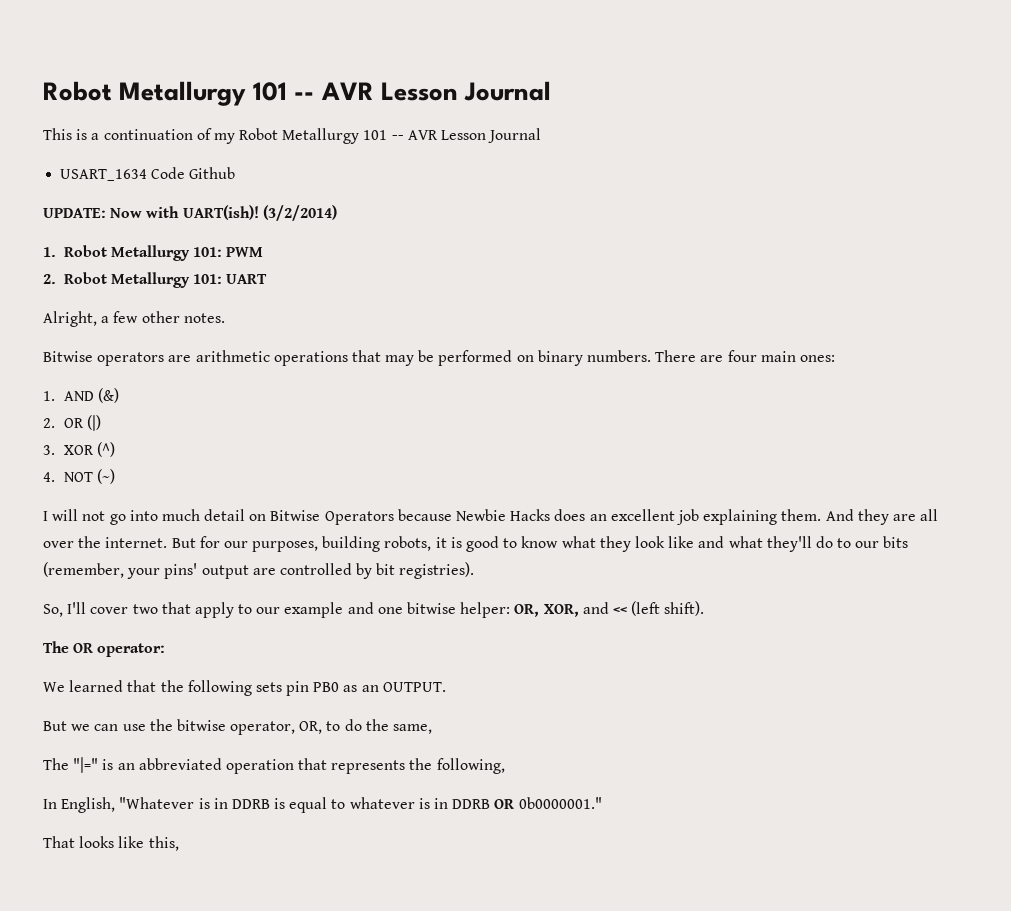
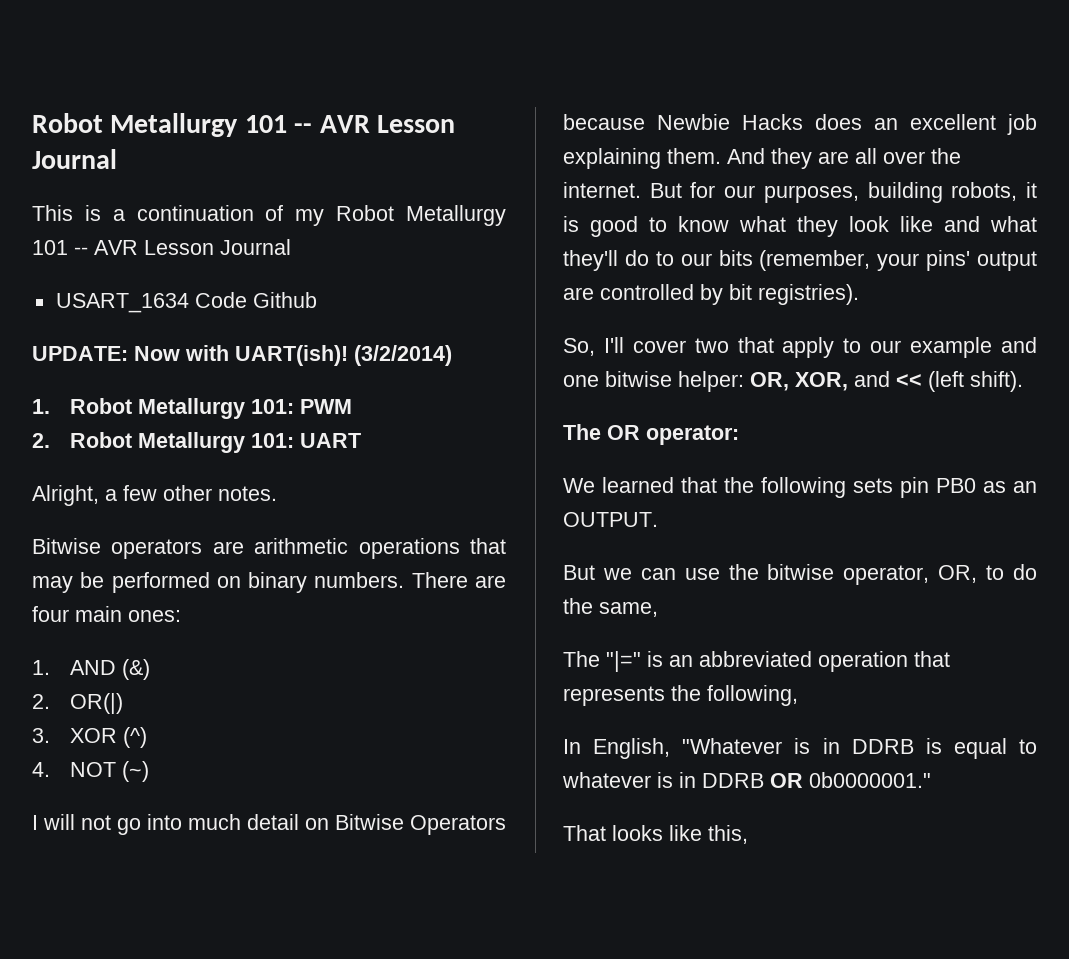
[63,415,101,431] OR (|) -> [70,693,124,714] OR(|)

